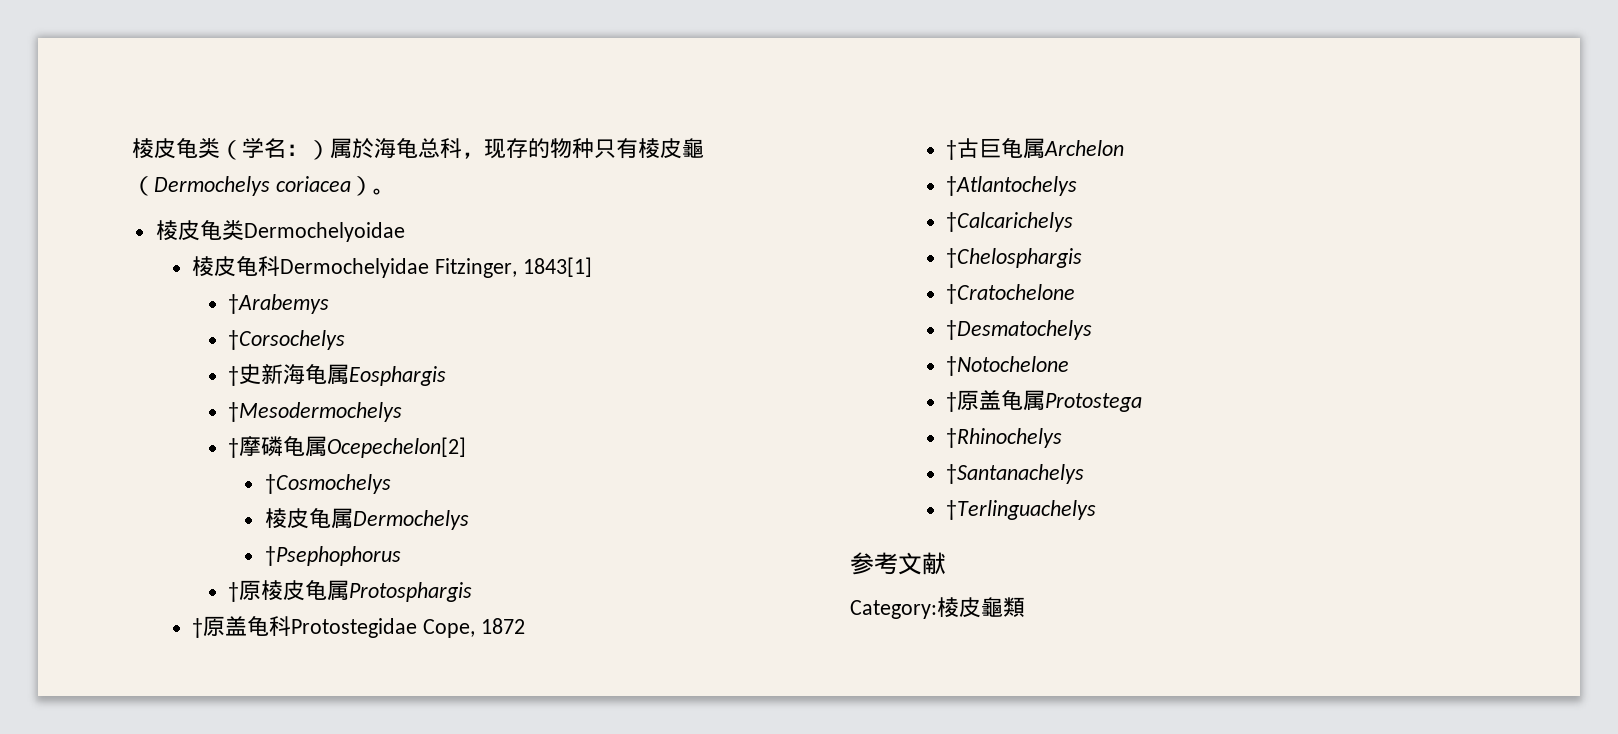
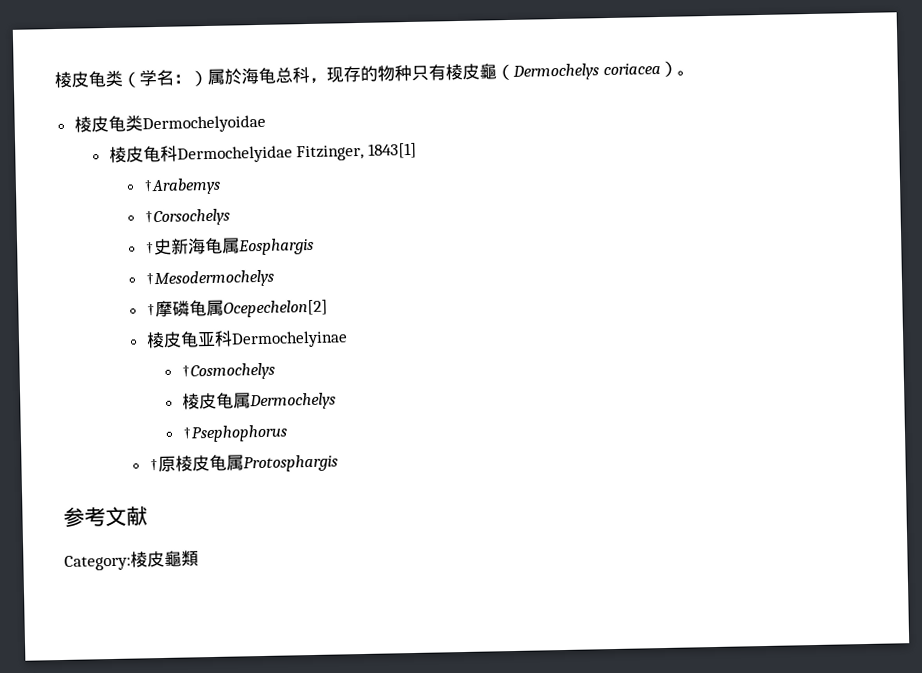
(467, 447) none -> [145,330,348,349] // 棱皮龟亚科Dermochelyinae
[191,616,525,638] [946,138,1125,160] [946,176,1078,196] [946,212,1074,232] [946,248,1083,268] [946,284,1076,304] [946,320,1093,340] [946,356,1070,376] [946,390,1143,412] [946,428,1063,448] [946,464,1085,484] [946,500,1097,520] // †原盖龟科Protostegidae Cope, 1872 // †古巨龟属Archelon // †Atlantochelys // †Calcarichelys // †Chelosphargis // †Cratochelone // †Desmatochelys // †Notochelone // †原盖龟属Protostega // †Rhinochelys // †Santanachelys // †Terlinguachelys -> (338, 463) none

